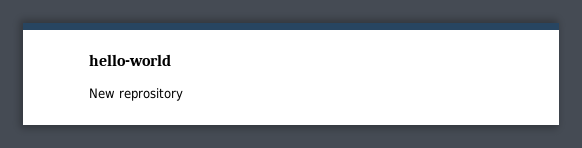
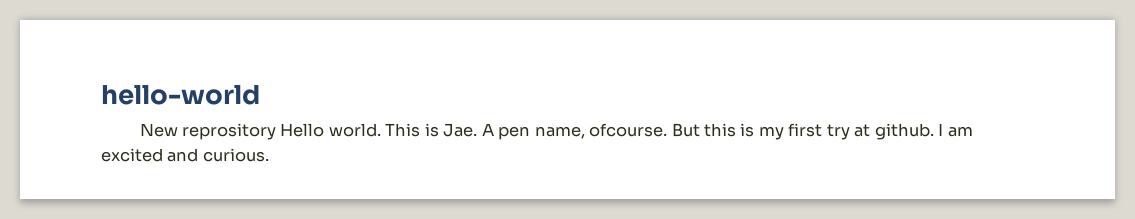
(183, 94) none -> [280,123,973,140] [101,148,269,162] Hello world. This is Jae. A pen name, ofcourse. But this is my first try at github. I am excited and curious.

